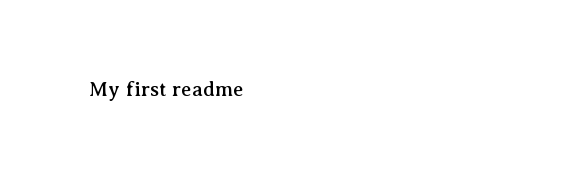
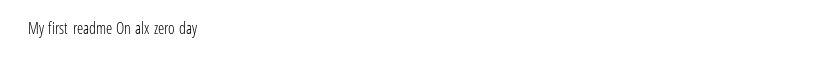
(245, 88) none -> [115,21,198,38] On alx zero day

